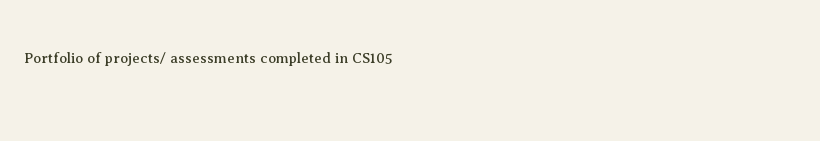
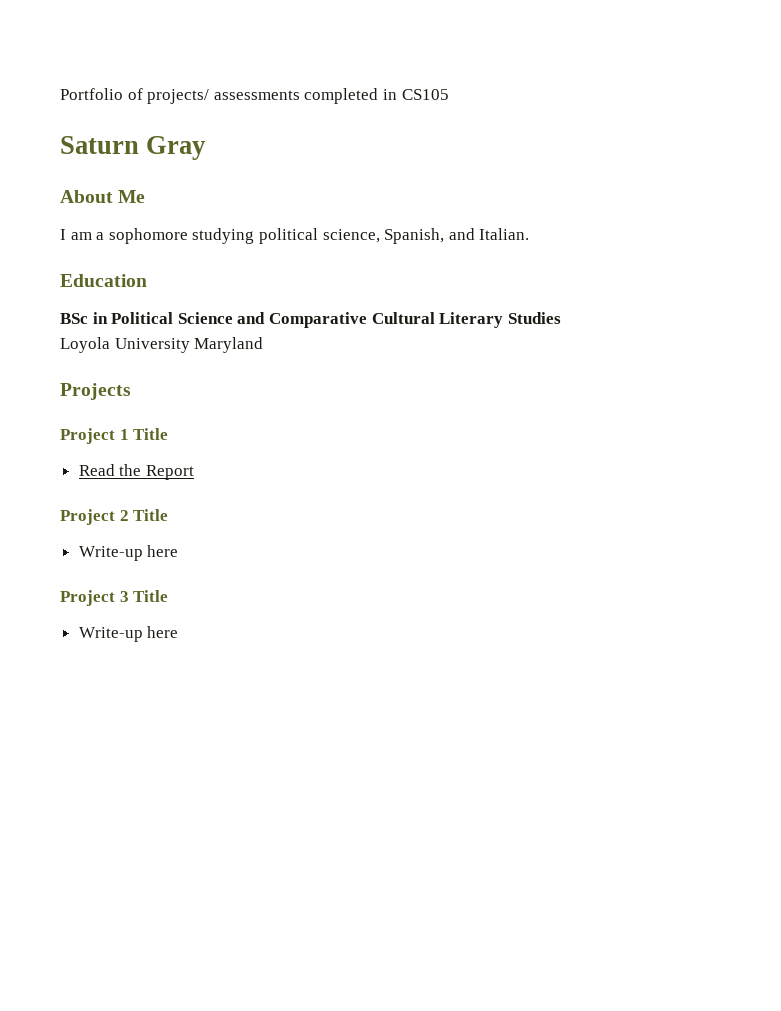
(393, 58) none -> [60,136,206,160] [60,190,146,203] [60,228,530,244] [60,274,147,287] [60,312,561,328] [60,337,264,353] [60,383,131,400] [60,428,169,444] [78,464,194,480] [60,509,169,525] [78,545,179,561] [60,590,169,606] [78,626,179,642] // Saturn Gray // About Me // I am a sophomore studying political science, Spanish, and Italian. // Education // BSc in Political Science and Comparative Cultural Literary Studies // Loyola University Maryland // Projects // Project 1 Title // Read the Report // Project 2 Title // Write-up here // Project 3 Title // Write-up here

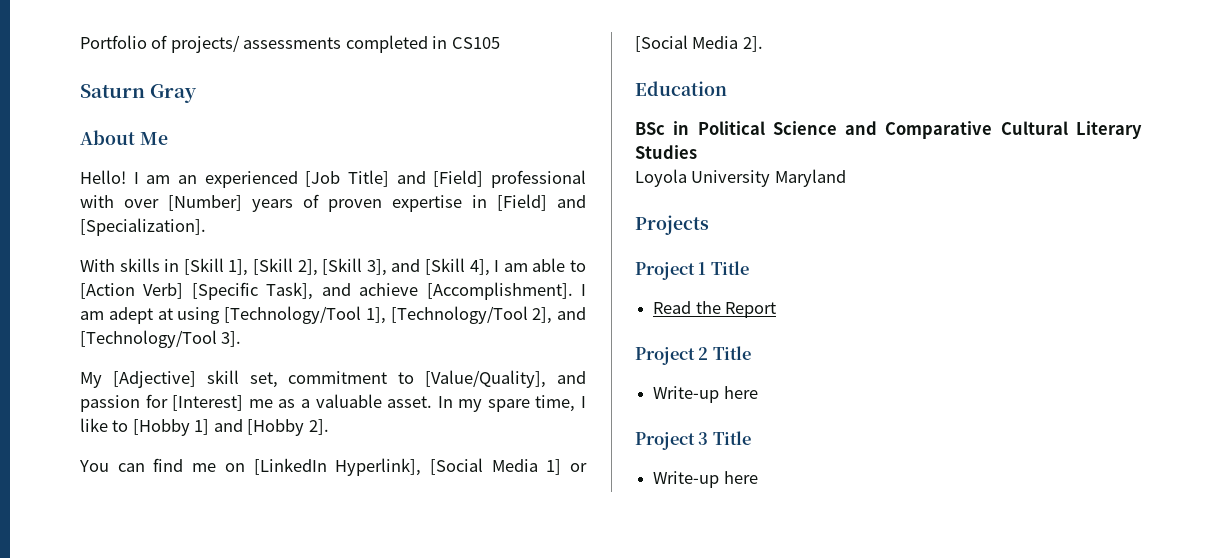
[60,228,530,244] I am a sophomore studying political science, Spanish, and Italian. -> [80,170,587,188] [80,194,586,212] [80,218,206,236] [80,258,587,276] [80,282,586,300] [80,306,586,324] [80,330,242,348] [80,370,586,388] [80,394,586,412] [80,418,329,436] [79,458,587,476] [635,35,763,52] Hello! I am an experienced [Job Title] and [Field] professional with over [Number] years of proven expertise in [Field] and [Specialization]. // With skills in [Skill 1], [Skill 2], [Skill 3], and [Skill 4], I am able to [Action Verb] [Specific Task], and achieve [Accomplishment]. I am adept at using [Technology/Tool 1], [Technology/Tool 2], and [Technology/Tool 3]. // My [Adjective] skill set, commitment to [Value/Quality], and passion for [Interest] me as a valuable asset. In my spare time, I like to [Hobby 1] and [Hobby 2]. // You can find me on [LinkedIn Hyperlink], [Social Media 1] or [Social Media 2].

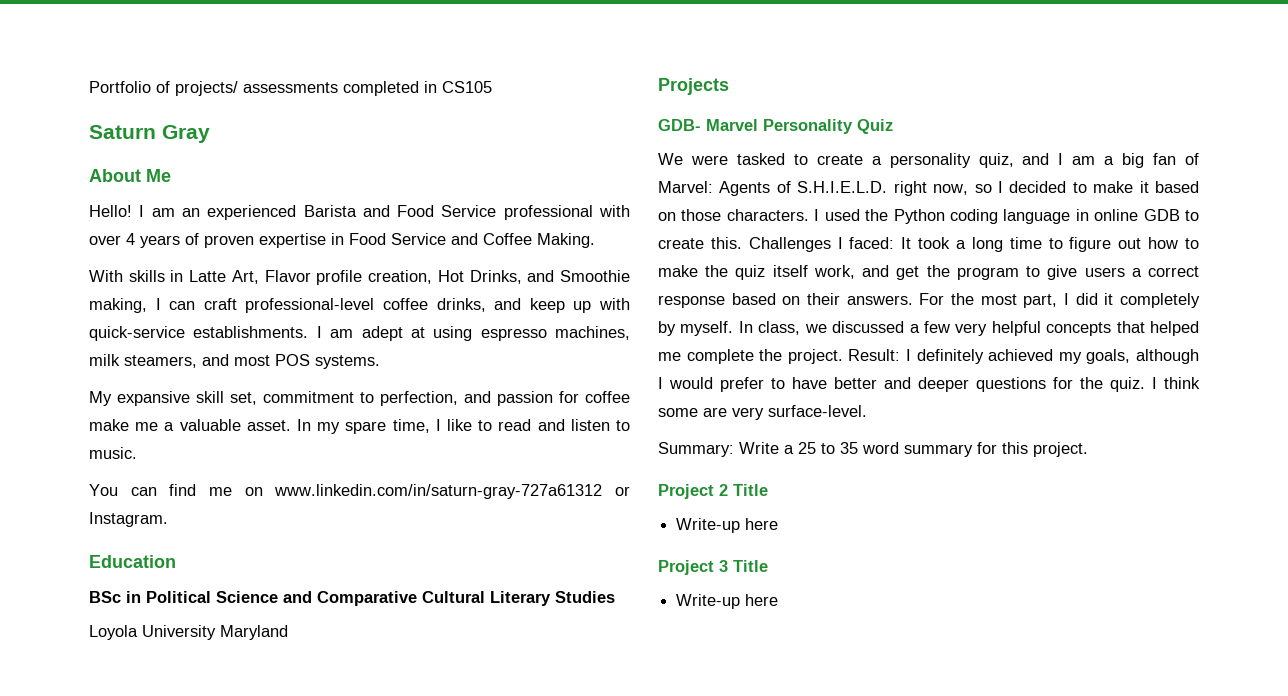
[305,170,484,187] [Job Title] and [Field] -> [303,205,497,217] Barista and Food Service
[168,195,242,211] [Number] -> [126,233,135,245] 4
[497,194,586,211] [80,218,206,236] [80,258,587,276] [80,282,573,300] [Field] and [Specialization]. // With skills in [Skill 1], [Skill 2], [Skill 3], and [Skill 4], I am able to [Action Verb] [Specific Task], and achieve [Accomplishment]. -> [349,233,595,248] [89,270,631,285] [89,298,631,313] [89,326,309,341] Food Service and Coffee Making. // With skills in Latte Art, Flavor profile creation, Hot Drinks, and Smoothie making, I can craft professional-level coffee drinks, and keep up with quick-service establishments.
[224,306,586,324] [80,330,242,348] [Technology/Tool 1], [Technology/Tool 2], and [Technology/Tool 3]. -> [480,326,630,341] [89,354,380,369] espresso machines, milk steamers, and most POS systems.
[112,371,196,388] [Adjective] -> [117,391,190,406] expansive
[425,370,547,388] [Value/Quality], -> [380,391,458,406] perfection,
[172,395,296,411] [Interest] me as -> [585,391,630,403] [89,419,159,431] coffee make me
[132,419,329,436] [Hobby 1] and [Hobby 2]. -> [498,419,630,431] [89,447,137,459] read and listen to music.
[253,458,587,476] [635,35,763,52] [LinkedIn Hyperlink], [Social Media 1] or [Social Media 2]. -> [274,484,630,499] [89,512,168,527] www.linkedin.com/in/saturn-gray-727a61312 or Instagram.
[635,261,749,280] [653,301,777,318] Project 1 Title // Read the Report -> [658,119,893,134] [658,153,1199,168] [658,181,1199,196] [658,209,1199,224] [658,237,1199,252] [658,265,1199,280] [658,293,1200,308] [658,321,1199,336] [658,349,1199,364] [658,377,1200,392] [658,405,867,420] [658,442,1088,457] GDB- Marvel Personality Quiz // We were tasked to create a personality quiz, and I am a big fan of Marvel: Agents of S.H.I.E.L.D. right now, so I decided to make it based on those characters. I used the Python coding language in online GDB to create this. Challenges I faced: It took a long time to figure out how to make the quiz itself work, and get the program to give users a correct response based on their answers. For the most part, I did it completely by myself. In class, we discussed a few very helpful concepts that helped me complete the project. Result: I definitely achieved my goals, although I would prefer to have better and deeper questions for the quiz. I think some are very surface-level. // Summary: Write a 25 to 35 word summary for this project.

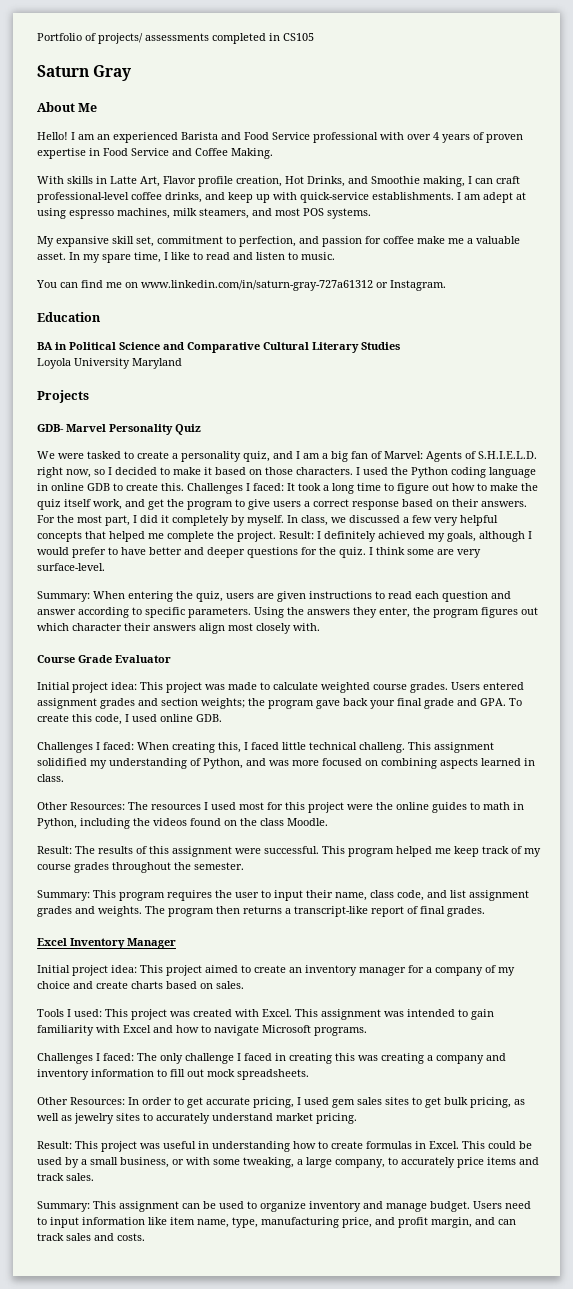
[89,591,121,603] BSc -> [37,342,53,350] BA
[739,442,1088,457] [658,484,768,499] [676,518,779,533] [658,560,768,575] [676,594,779,609] Write a 25 to 35 word summary for this project. // Project 2 Title // Write-up here // Project 3 Title // Write-up here -> [93,591,511,602] [37,607,538,618] [37,623,320,634] [37,655,171,663] [37,682,524,693] [37,698,522,709] [37,714,222,725] [37,742,494,753] [37,758,535,769] [37,774,64,782] [37,802,524,813] [37,818,328,829] [37,846,541,857] [37,862,244,873] [37,890,529,901] [37,906,485,917] [37,938,176,949] [37,965,515,976] [37,981,244,989] [37,1009,494,1020] [37,1025,367,1036] [37,1053,506,1064] [37,1069,309,1080] [37,1097,525,1108] [37,1113,357,1124] [37,1141,532,1152] [37,1157,539,1168] [37,1173,94,1181] [37,1201,531,1212] [37,1217,516,1228] [37,1233,145,1241] When entering the quiz, users are given instructions to read each question and answer according to specific parameters. Using the answers they enter, the program figures out which character their answers align most closely with. // Course Grade Evaluator // Initial project idea: This project was made to calculate weighted course grades. Users entered assignment grades and section weights; the program gave back your final grade and GPA. To create this code, I used online GDB. // Challenges I faced: When creating this, I faced little technical challeng. This assignment solidified my understanding of Python, and was more focused on combining aspects learned in class. // Other Resources: The resources I used most for this project were the online guides to math in Python, including the videos found on the class Moodle. // Result: The results of this assignment were successful. This program helped me keep track of my course grades throughout the semester. // Summary: This program requires the user to input their name, class code, and list assignment grades and weights. The program then returns a transcript-like report of final grades. // Excel Inventory Manager // Initial project idea: This project aimed to create an inventory manager for a company of my choice and create charts based on sales. // Tools I used: This project was created with Excel. This assignment was intended to gain familiarity with Excel and how to navigate Microsoft programs. // Challenges I faced: The only challenge I faced in creating this was creating a company and inventory information to fill out mock spreadsheets. // Other Resources: In order to get accurate pricing, I used gem sales sites to get bulk pricing, as well as jewelry sites to accurately understand market pricing. // Result: This project was useful in understanding how to create formulas in Excel. This could be used by a small business, or with some tweaking, a large company, to accurately price items and track sales. // Summary: This assignment can be used to organize inventory and manage budget. Users need to input information like item name, type, manufacturing price, and profit margin, and can track sales and costs.

